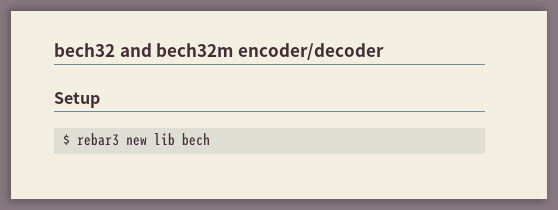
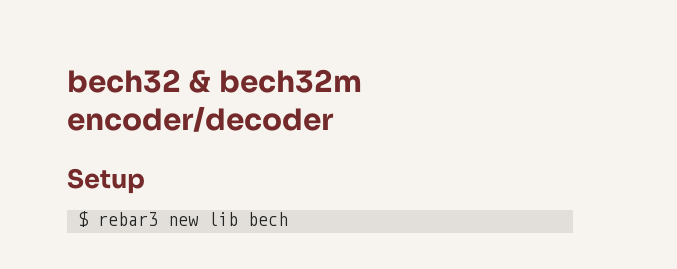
[119,43,152,57] and -> [188,70,211,93] &

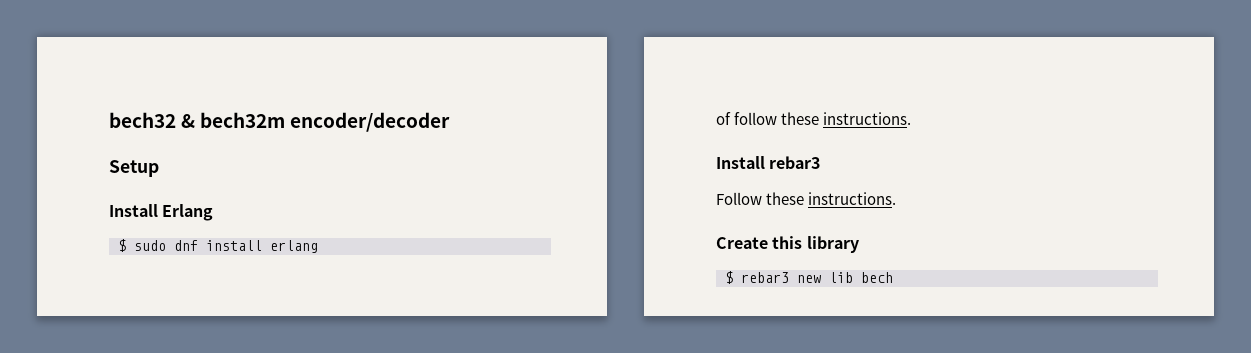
(145, 181) none -> [109,204,214,221] [118,239,318,253] [716,112,912,125] [716,156,821,169] [716,192,897,205] [716,236,859,253] // Install Erlang // $ sudo dnf install erlang // of follow these instructions. // Install rebar3 // Follow these instructions. // Create this library

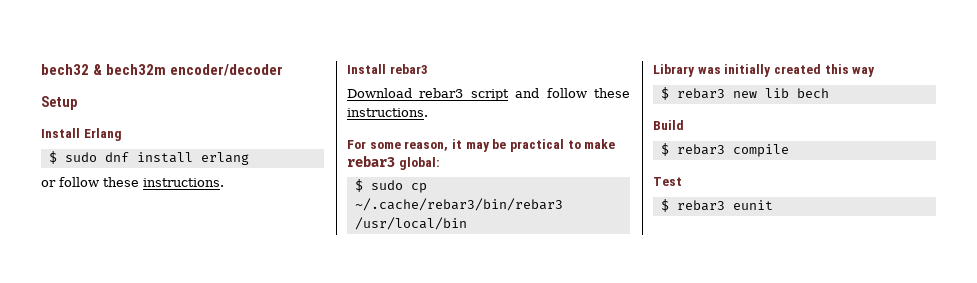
[716,112,731,125] of -> [41,180,56,187] or
[716,192,897,205] [716,236,859,253] Follow these instructions. // Create this library -> [347,88,630,101] [347,108,428,117] [347,139,616,152] [347,155,440,170] [354,179,427,193] [354,198,563,211] [354,217,467,230] [653,64,876,77] Download rebar3 script and follow these instructions. // For some reason, it may be practical to make rebar3 global: // $ sudo cp ~/.cache/rebar3/bin/rebar3 /usr/local/bin // Library was initially created this way
(893, 277) none -> [653,120,684,130] [660,143,789,157] [653,177,682,186] [660,199,773,212] // Build // $ rebar3 compile // Test // $ rebar3 eunit

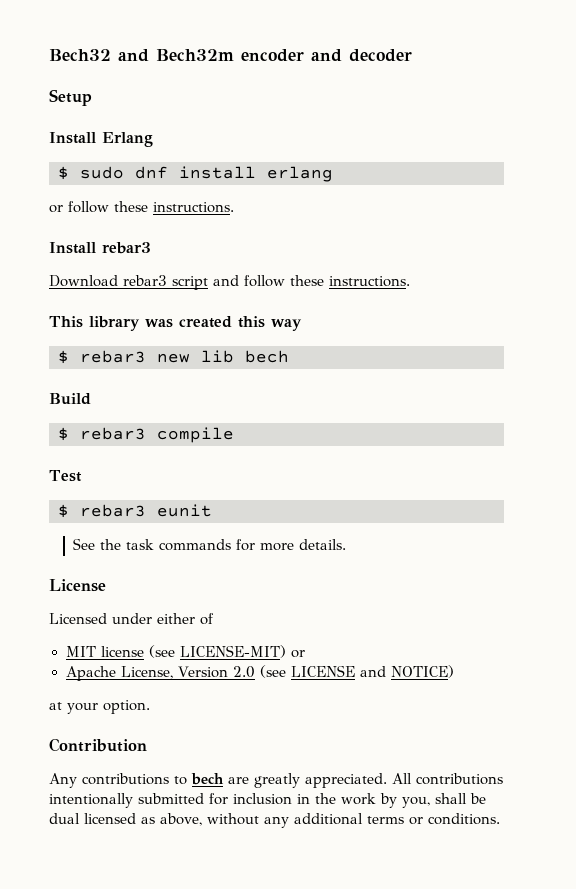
[41,64,284,76] bech32 & bech32m encoder/decoder -> [49,49,412,62] Bech32 and Bech32m encoder and decoder
[347,139,616,152] [347,155,440,170] [354,179,427,193] [354,198,563,211] [354,217,467,230] [653,64,772,77] For some reason, it may be practical to make rebar3 global: // $ sudo cp ~/.cache/rebar3/bin/rebar3 /usr/local/bin // Library was initially -> [49,316,173,331] This library was
(773, 205) none -> [73,538,347,551] [49,579,106,592] [49,613,214,625] [65,645,305,658] [65,665,455,681] [49,700,150,714] [49,738,147,752] [49,773,503,788] [49,793,486,808] [49,813,500,828] // See the task commands for more details. // License // Licensed under either of // MIT license (see LICENSE-MIT) or // Apache License, Version 2.0 (see LICENSE and NOTICE) // at your option. // Contribution // Any contributions to bech are greatly appreciated. All contributions intentionally submitted for inclusion in the work by you, shall be dual licensed as above, without any additional terms or conditions.

